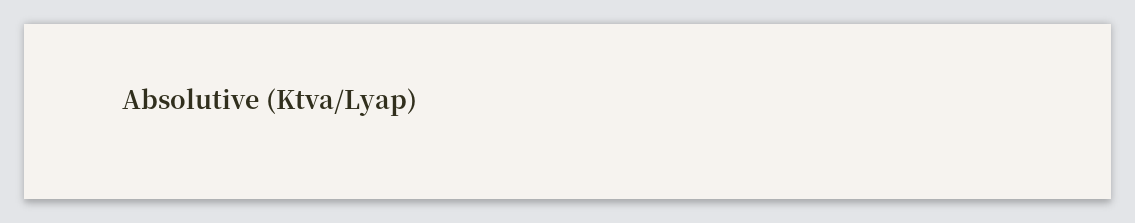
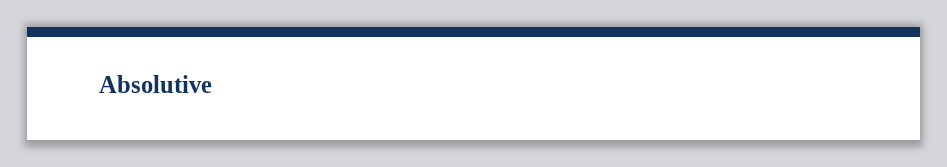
[265,88,417,116] (Ktva/Lyap) -> (212, 84) none

